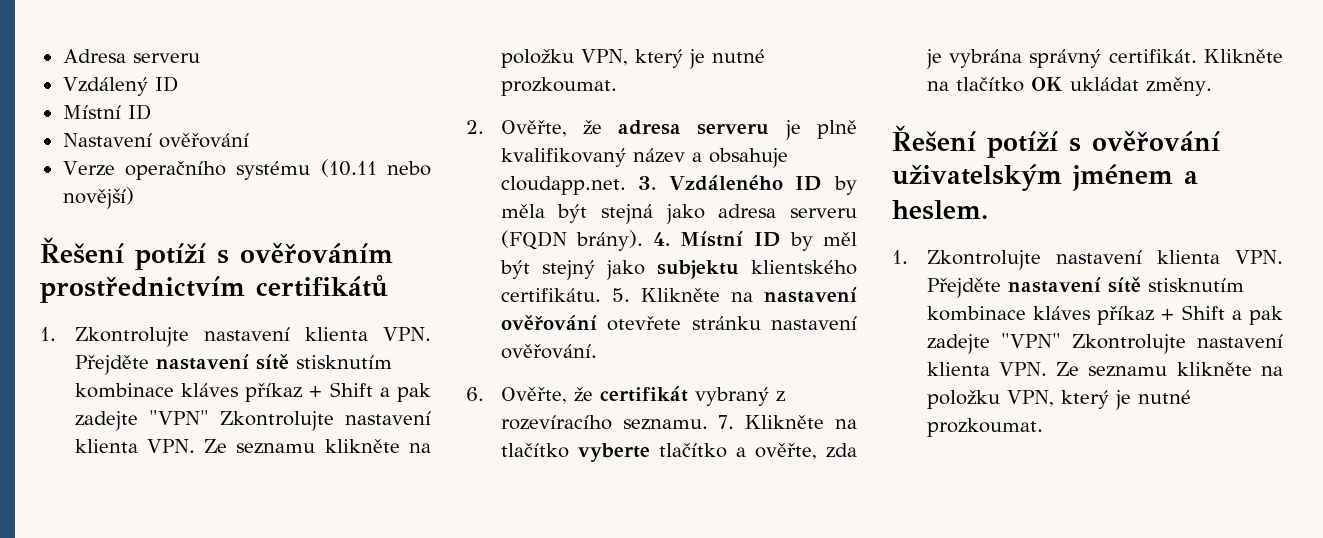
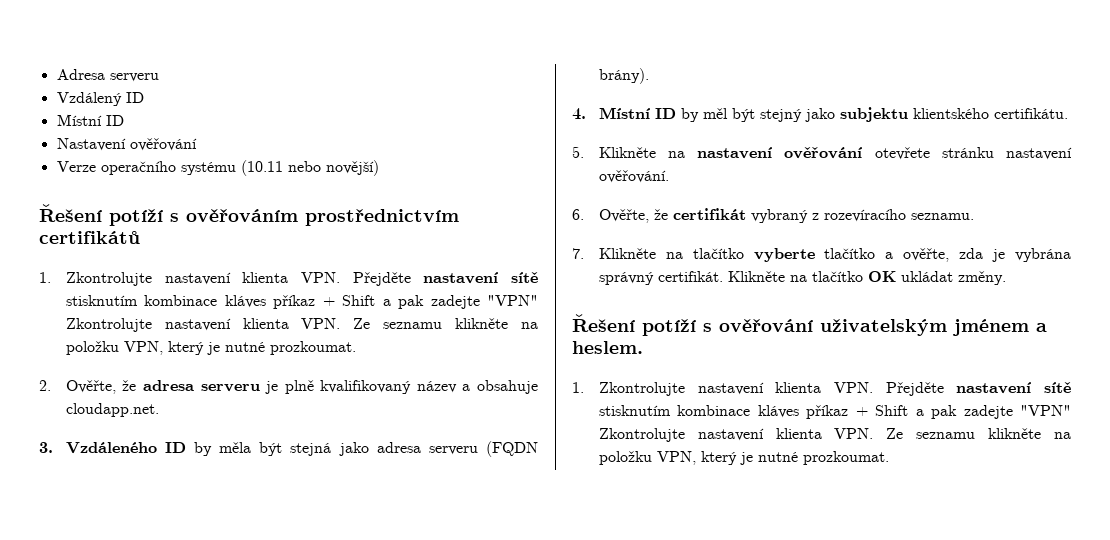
(626, 185) none -> (159, 410) //
(643, 240) none -> (649, 76) //
(601, 295) none -> (1068, 113) //
(708, 424) none -> (974, 216) //

